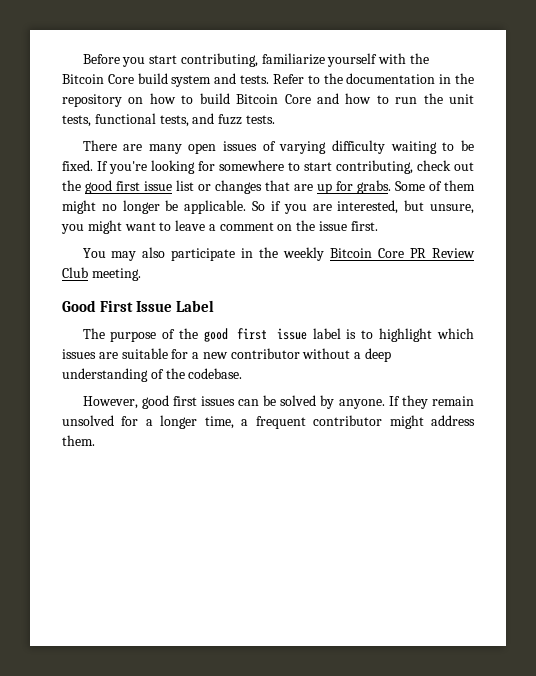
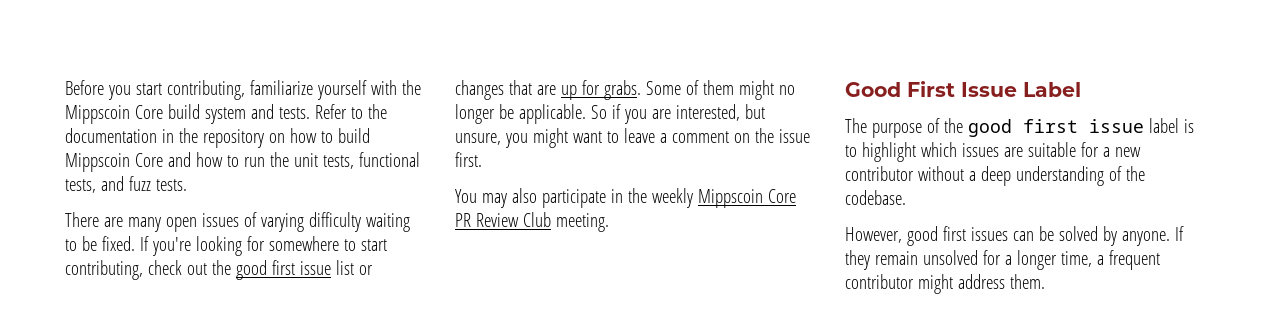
[62,74,104,84] Bitcoin -> [65,105,130,124] Mippscoin
[236,94,279,104] Bitcoin -> [65,153,130,172] Mippscoin
[330,248,373,258] Bitcoin -> [697,189,763,208] Mippscoin

